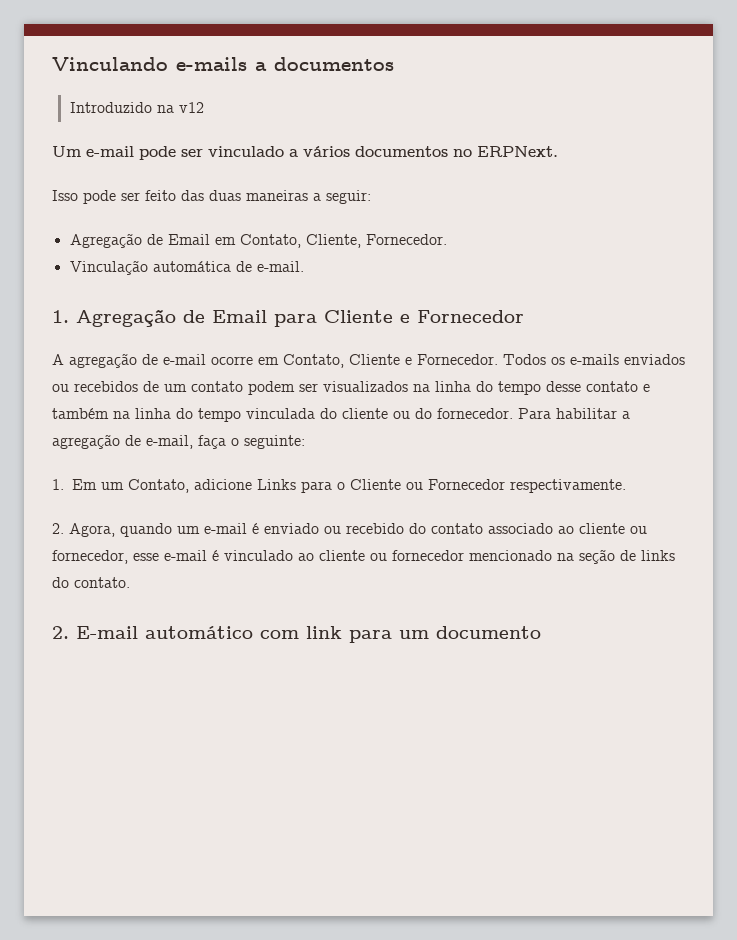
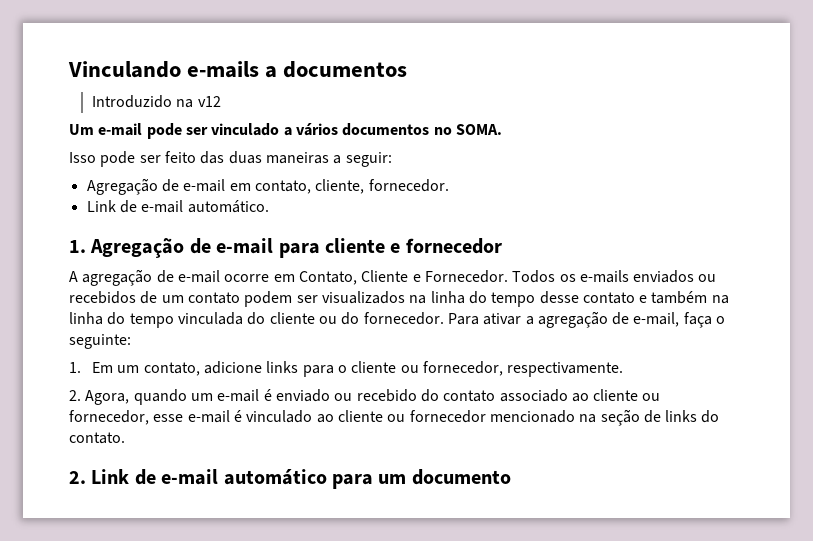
[477,146,558,157] ERPNext. -> [455,124,502,135] SOMA.
[167,234,447,248] [69,260,304,275] [52,309,524,327] Email em Contato, Cliente, Fornecedor. // Vinculação automática de e-mail. // 1. Agregação de Email para Cliente e Fornecedor -> [183,179,449,194] [86,200,269,213] [69,238,502,258] e-mail em contato, cliente, fornecedor. // Link de e-mail automático. // 1. Agregação de e-mail para cliente e fornecedor
[556,408,617,419] habilitar -> [483,313,522,325] ativar
[128,479,505,493] Contato, adicione Links para o Cliente ou Fornecedor -> [143,361,504,377] contato, adicione links para o cliente ou fornecedor,
[76,626,342,639] E-mail automático com link -> [91,469,327,485] Link de e-mail automático

